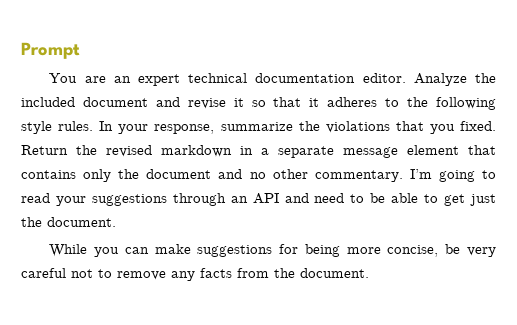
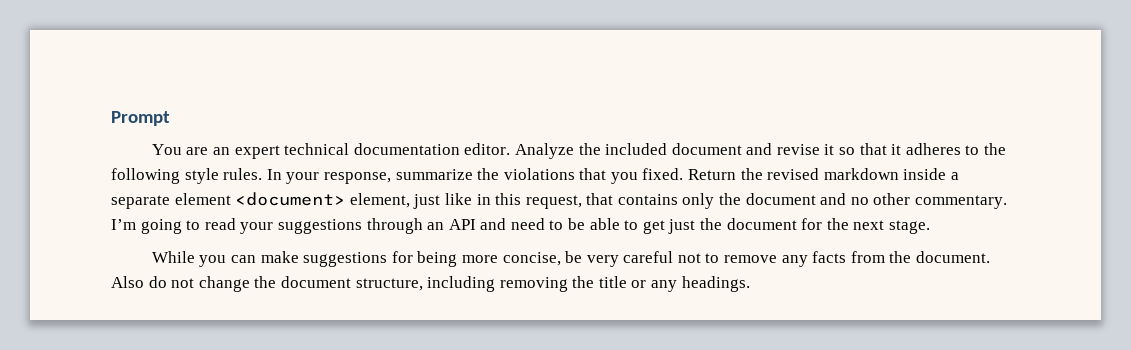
[240,146,253,155] in -> [903,168,947,180] inside
[343,145,459,158] message element -> [174,192,582,209] element <document> element, just like in this request,
[47,217,116,227] document. -> [726,218,930,234] document for the next stage.
(369, 273) none -> [111,276,750,292] Also do not change the document structure, including removing the title or any headings.

